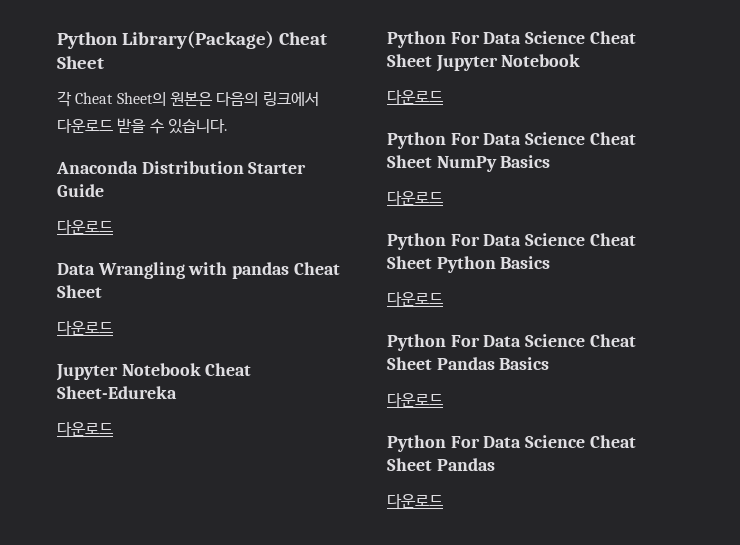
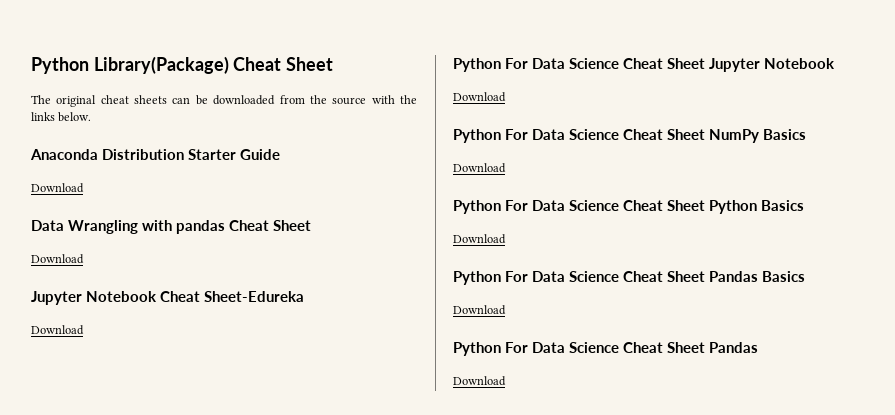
[57,91,319,107] [57,118,227,134] 각 Cheat Sheet의 원본은 다음의 링크에서 다운로드 받을 수 있습니다. -> [31,95,418,107] [31,112,92,122] The original cheat sheets can be downloaded from the source with the links below.
[57,220,113,234] 다운로드 -> [31,183,84,193] Download
[57,321,113,335] 다운로드 -> [31,254,84,264] Download
[57,422,113,436] 다운로드 -> [31,325,84,335] Download
[387,90,443,104] 다운로드 -> [453,92,506,102] Download
[387,191,443,205] 다운로드 -> [453,163,506,173] Download
[387,292,443,306] 다운로드 -> [453,234,506,244] Download
[387,393,443,407] 다운로드 -> [453,305,506,315] Download
[387,494,443,508] 다운로드 -> [453,376,506,386] Download

